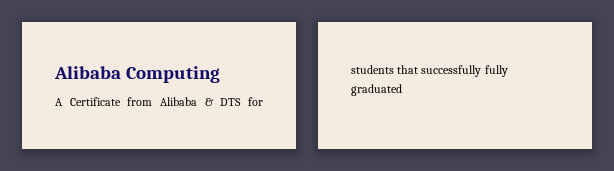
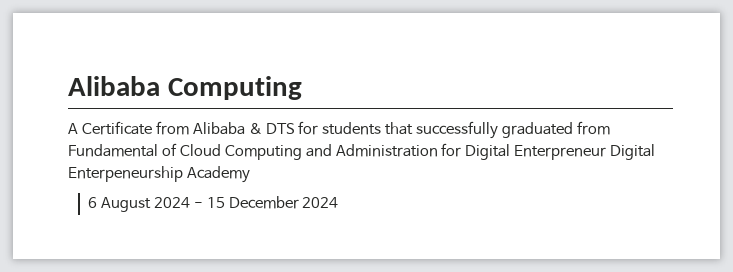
[484,65,508,77] [351,84,402,96] fully graduated -> [502,121,611,138] [68,143,656,160] [68,166,250,183] [87,196,339,212] graduated from Fundamental of Cloud Computing and Administration for Digital Enterpreneur Digital Enterpeneurship Academy // 6 August 2024 - 15 December 2024

